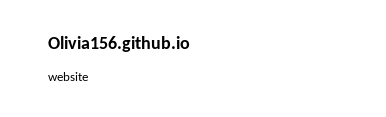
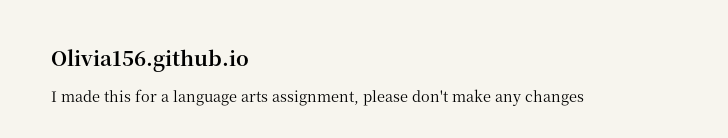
[48,72,88,81] website -> [51,89,584,106] I made this for a language arts assignment, please don't make any changes

